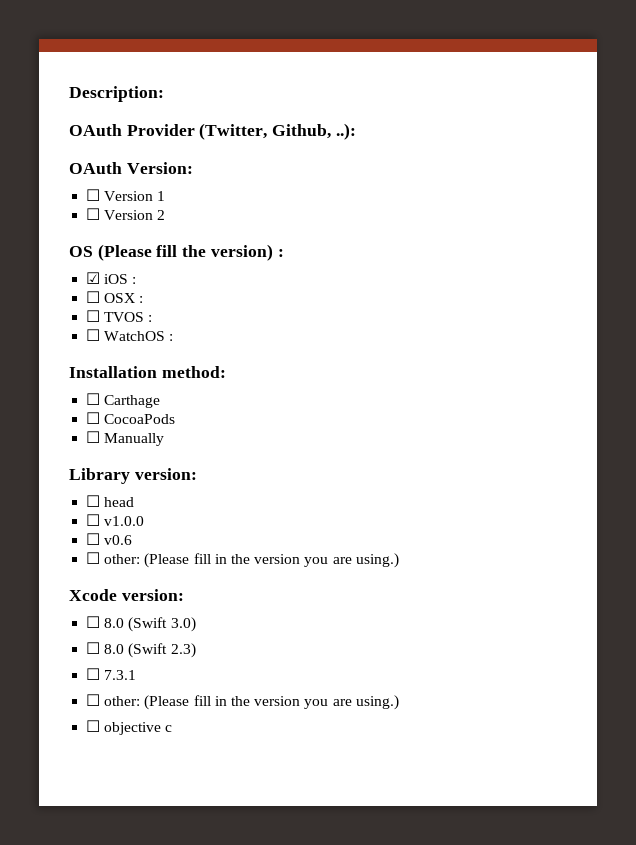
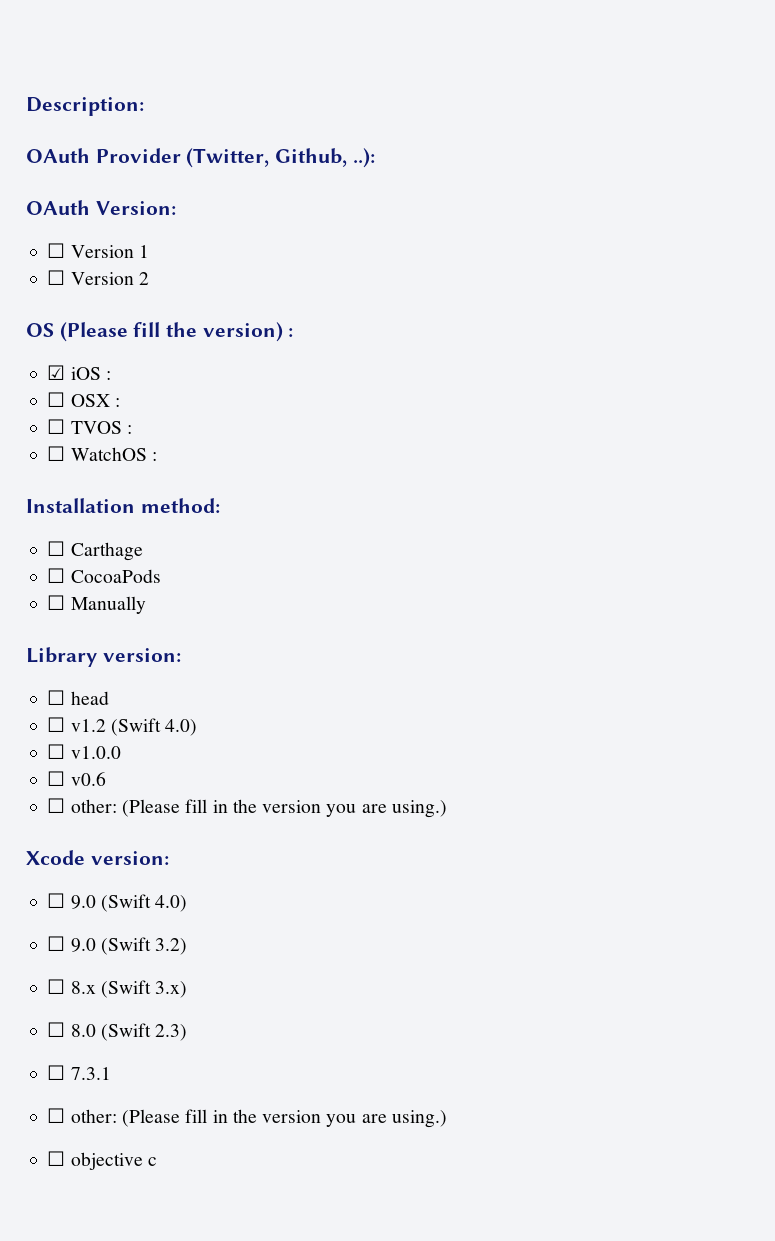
(135, 502) none -> [47,717,198,736] // ☐ v1.2 (Swift 4.0)
[104,617,196,632] 8.0 (Swift 3.0) -> [70,894,188,912] [47,936,188,955] [47,979,188,998] 9.0 (Swift 4.0) // ☐ 9.0 (Swift 3.2) // ☐ 8.x (Swift 3.x)

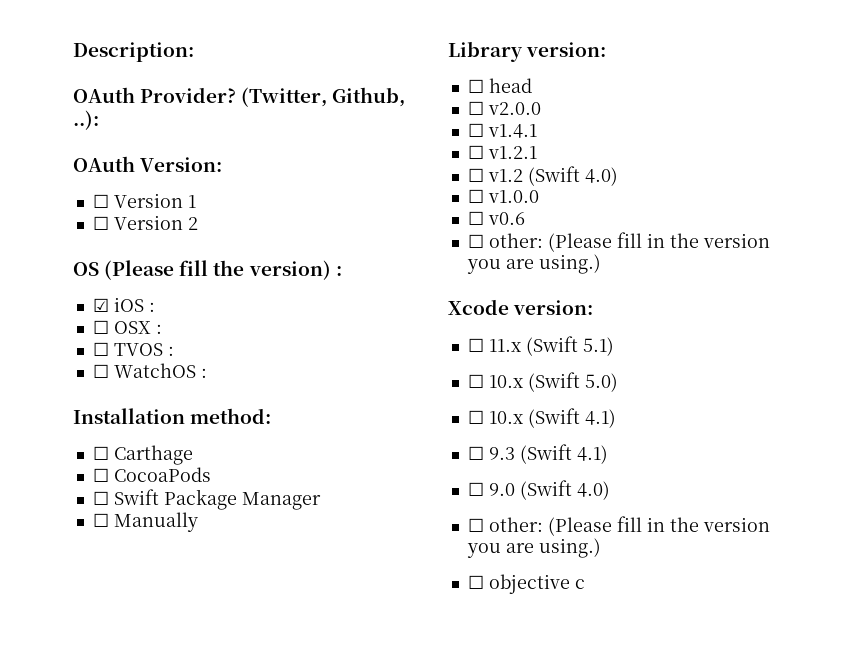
[95,148,181,163] Provider -> [140,87,237,103] Provider?
(161, 576) none -> [92,489,321,510] // ☐ Swift Package Manager
(109, 698) none -> [467,101,541,115] [467,123,537,138] [467,145,537,159] // ☐ v2.0.0 // ☐ v1.4.1 // ☐ v1.2.1
[70,894,188,912] [47,936,188,955] [47,979,188,998] [47,1022,188,1041] [47,1065,111,1080] 9.0 (Swift 4.0) // ☐ 9.0 (Swift 3.2) // ☐ 8.x (Swift 3.x) // ☐ 8.0 (Swift 2.3) // ☐ 7.3.1 -> [488,336,614,356] [467,372,618,392] [467,408,616,428] [467,444,608,464] [467,480,610,500] 11.x (Swift 5.1) // ☐ 10.x (Swift 5.0) // ☐ 10.x (Swift 4.1) // ☐ 9.3 (Swift 4.1) // ☐ 9.0 (Swift 4.0)

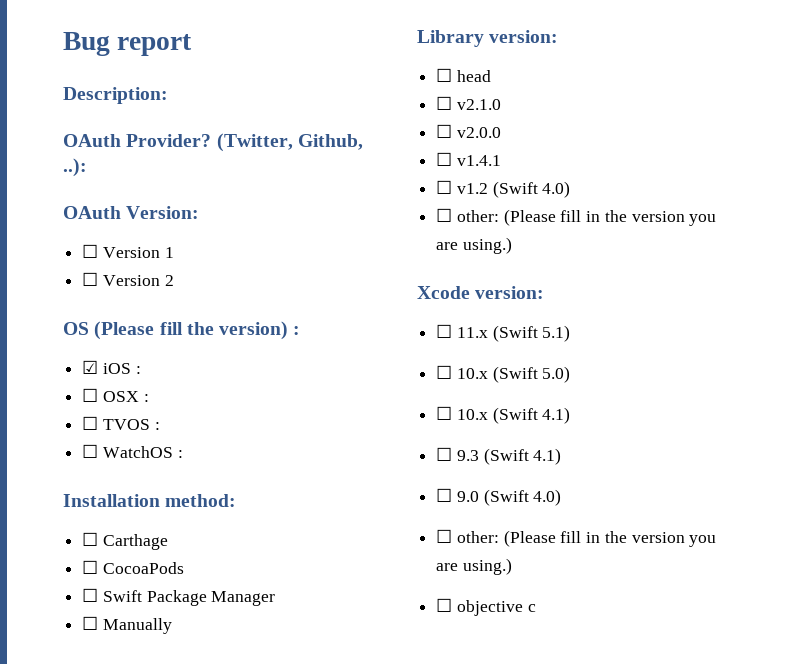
(73, 52) none -> [63,32,193,56] Bug report //
(532, 85) none -> [436,96,501,110] // ☐ v2.1.0
[467,145,537,159] // ☐ v1.2.1 -> (501, 160) none
[467,189,539,203] [467,211,525,225] // ☐ v1.0.0 // ☐ v0.6 -> (571, 189) none

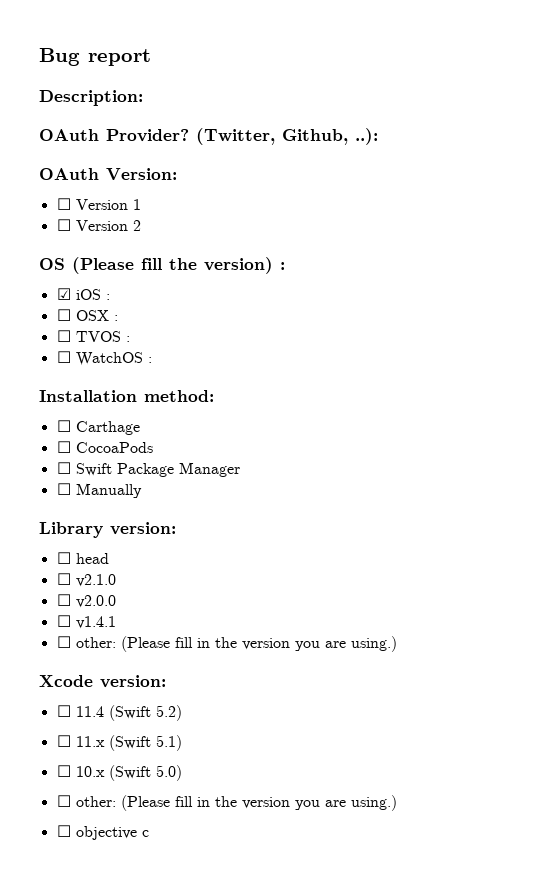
[436,180,571,198] // ☐ v1.2 (Swift 4.0) -> (116, 622) none
(545, 292) none -> [56,705,182,721] // ☐ 11.4 (Swift 5.2)
[436,406,571,424] [436,447,562,465] [436,488,562,506] // ☐ 10.x (Swift 4.1) // ☐ 9.3 (Swift 4.1) // ☐ 9.0 (Swift 4.0) -> (182, 773) none

